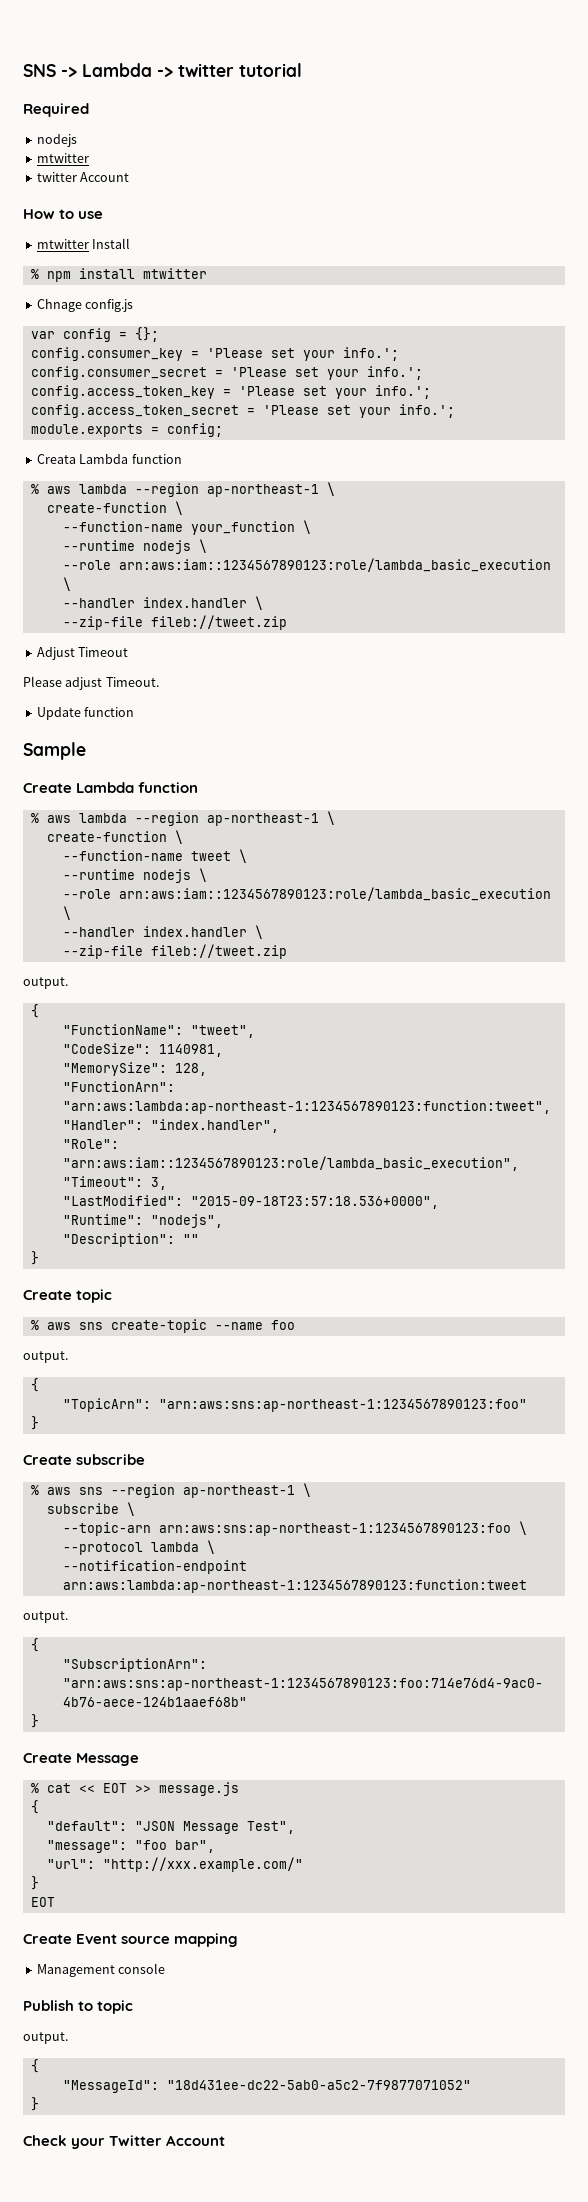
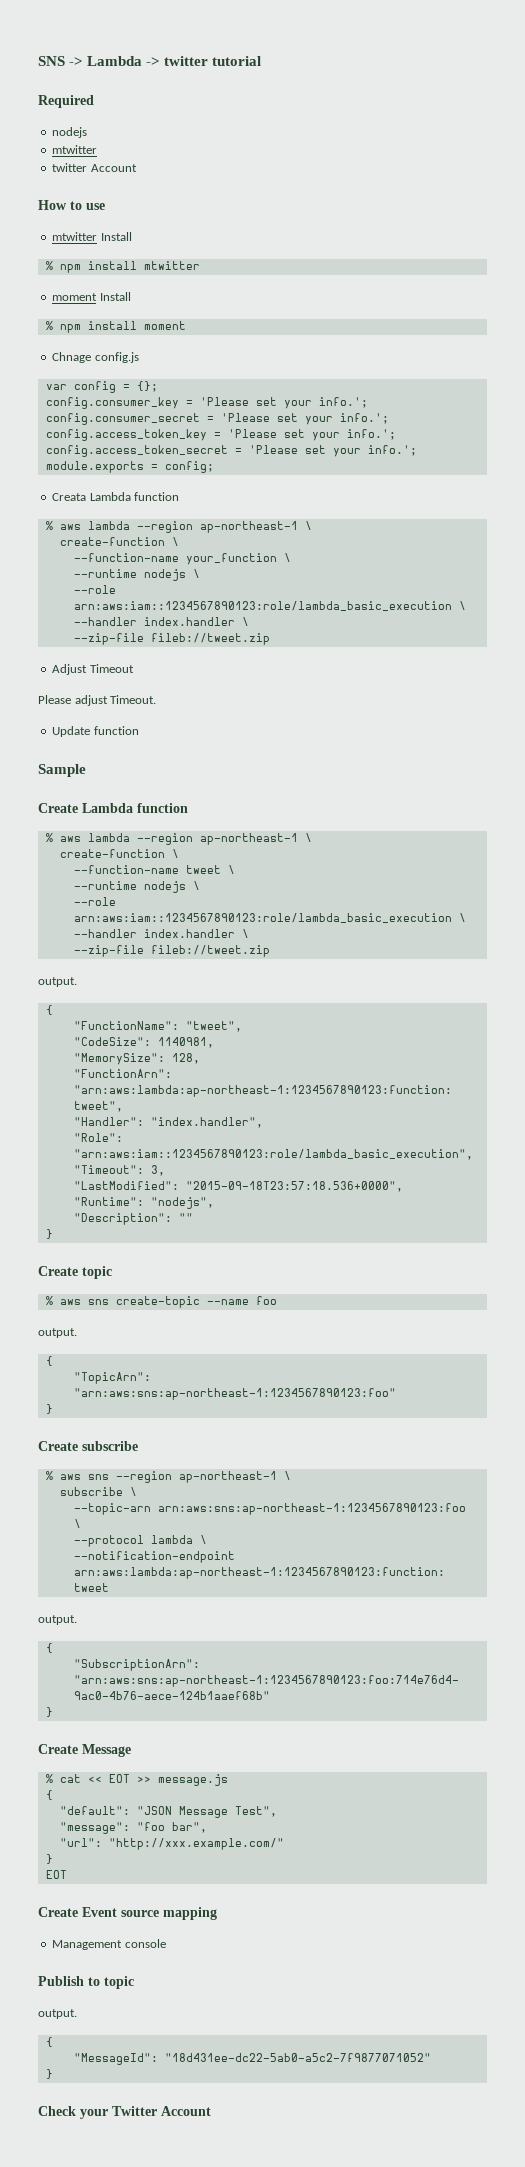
(207, 273) none -> [52,292,131,301] [45,321,186,333] // moment Install // % npm install moment

